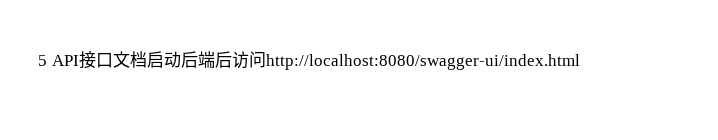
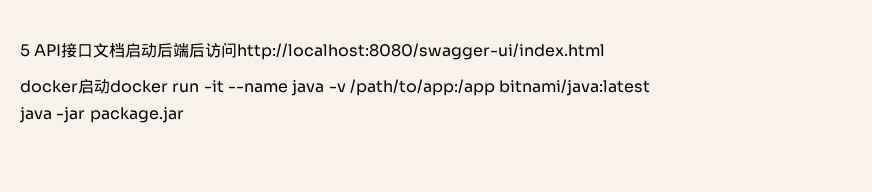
(580, 62) none -> [20,79,651,96] [19,107,184,123] // docker启动docker run -it --name java -v /path/to/app:/app bitnami/java:latest // java -jar package.jar

